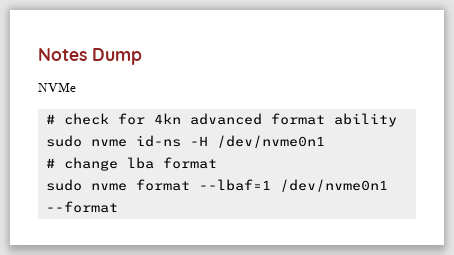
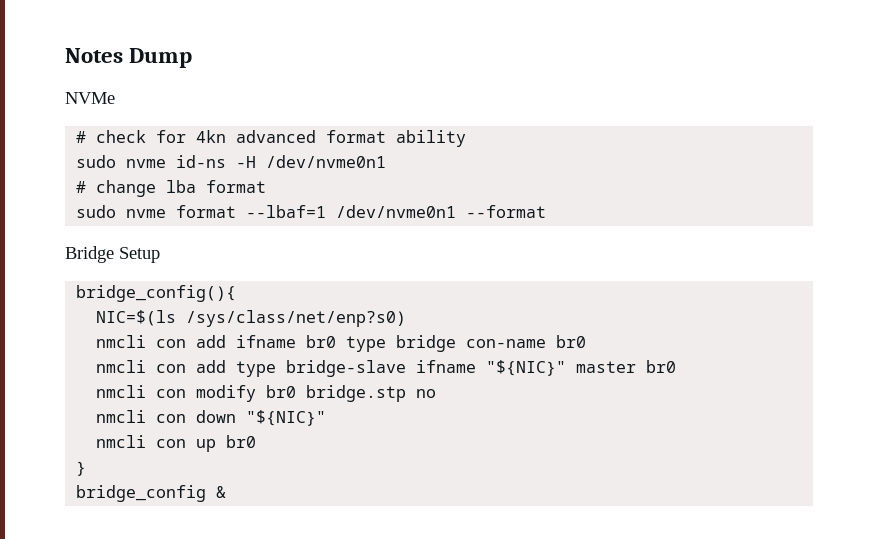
(118, 207) none -> [65,246,160,263] [76,285,237,302] [96,310,407,327] [96,335,587,352] [96,360,677,377] [96,385,437,402] [96,410,327,426] [96,435,257,452] [76,461,87,476] [76,485,227,502] // Bridge Setup // bridge_config(){ // NIC=$(ls /sys/class/net/enp?s0) // nmcli con add ifname br0 type bridge con-name br0 // nmcli con add type bridge-slave ifname "${NIC}" master br0 // nmcli con modify br0 bridge.stp no // nmcli con down "${NIC}" // nmcli con up br0 // } // bridge_config &

